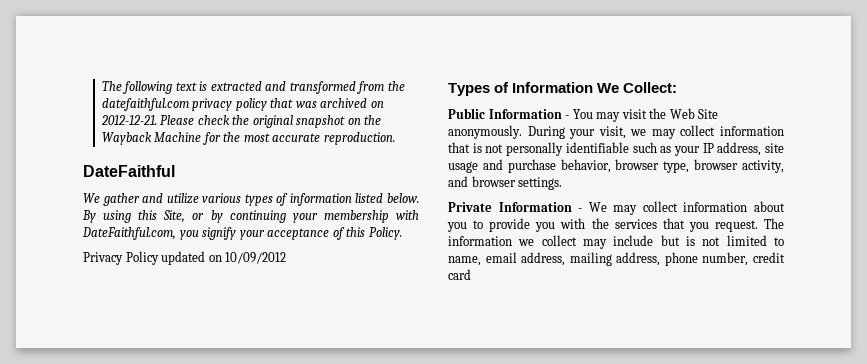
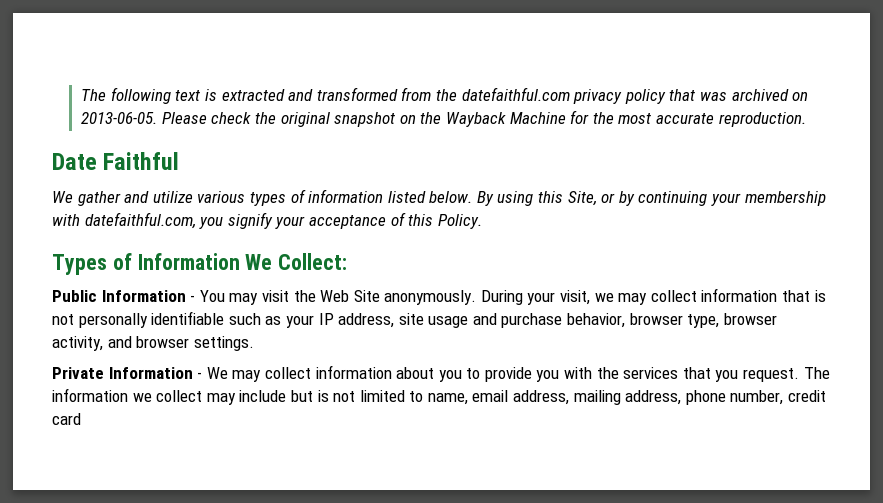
[100,115,157,125] 2012-12-21. -> [81,112,158,124] 2013-06-05.
[83,165,175,177] DateFaithful -> [52,152,180,170] Date Faithful
[82,227,176,240] DateFaithful.com, -> [84,212,196,229] datefaithful.com,
[83,251,287,265] // Privacy Policy updated on 10/09/2012 -> (482, 221) none

